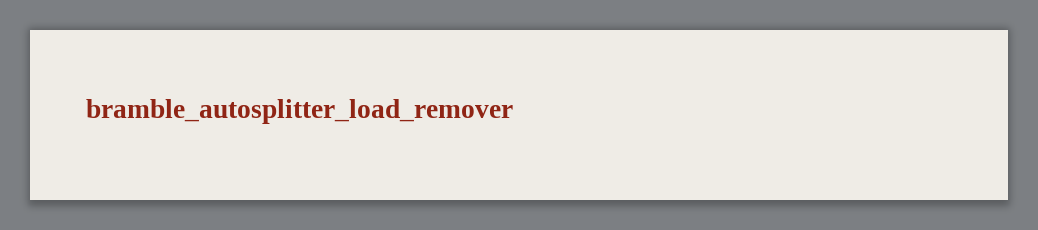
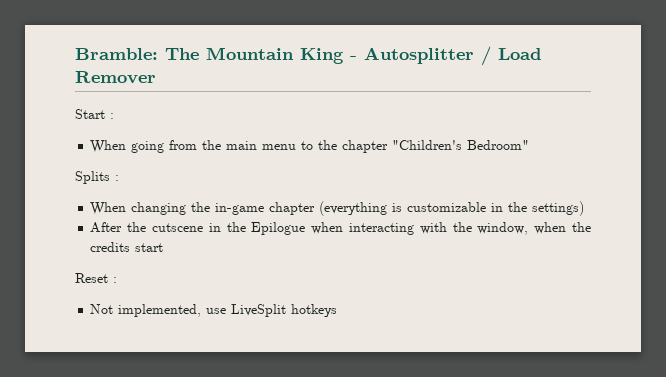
[86,99,513,124] bramble_autosplitter_load_remover -> [75,46,541,66] [75,71,156,84] [75,109,114,119] [90,140,530,153] [75,171,119,184] [90,201,585,216] [90,222,592,235] [90,242,164,252] [75,273,117,283] [90,304,338,317] Bramble: The Mountain King - Autosplitter / Load Remover // Start : // When going from the main menu to the chapter "Children's Bedroom" // Splits : // When changing the in-game chapter (everything is customizable in the settings) // After the cutscene in the Epilogue when interacting with the window, when the credits start // Reset : // Not implemented, use LiveSplit hotkeys

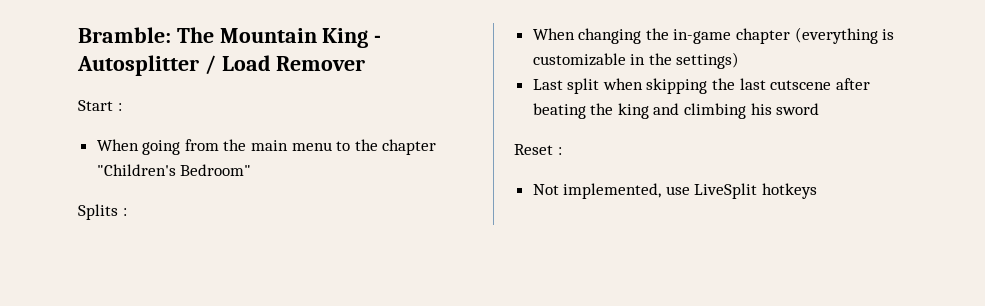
[90,222,592,235] [90,242,164,252] After the cutscene in the Epilogue when interacting with the window, when the credits start -> [532,78,870,94] [532,103,820,119] Last split when skipping the last cutscene after beating the king and climbing his sword

